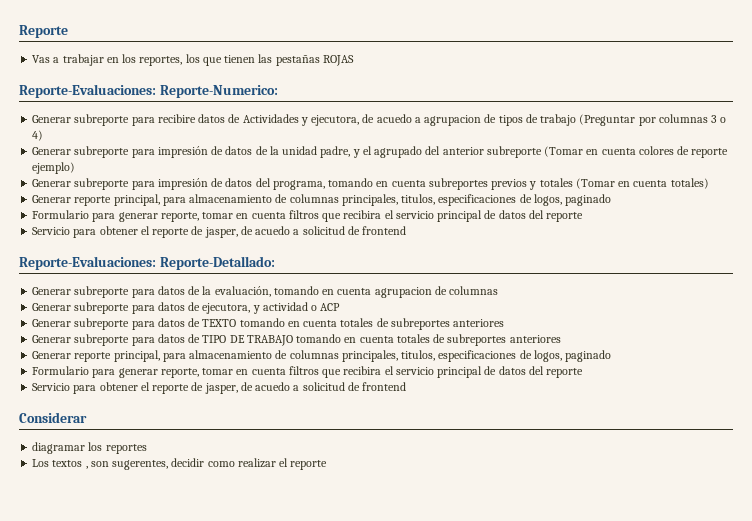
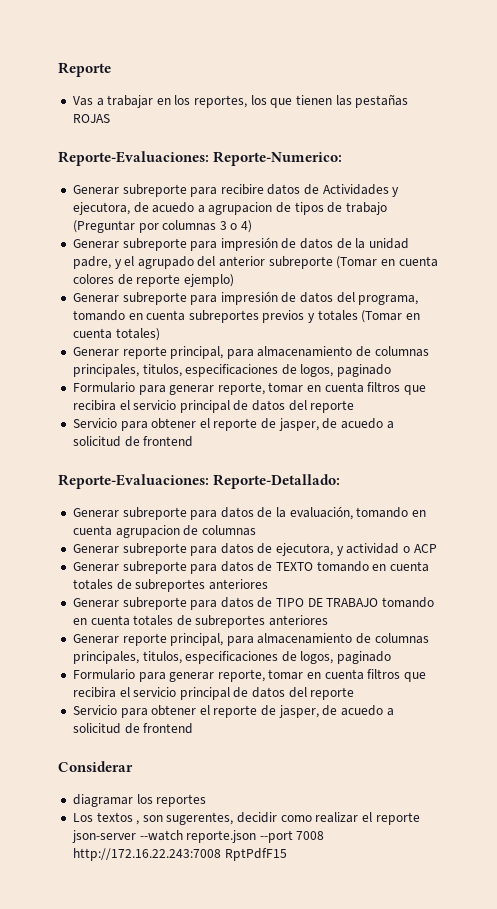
(328, 465) none -> [71,830,325,843] [72,848,287,861] json-server --watch reporte.json --port 7008 http://172.16.22.243:7008 RptPdfF15

